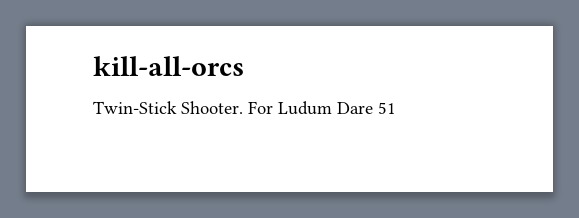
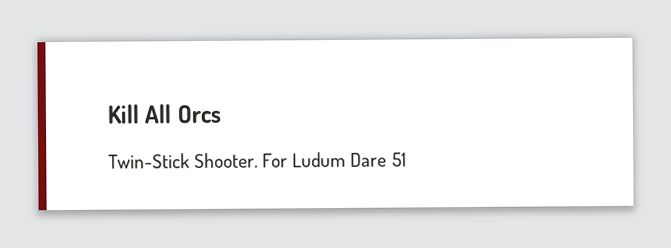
[93,56,244,76] kill-all-orcs -> [107,104,221,124] Kill All Orcs

